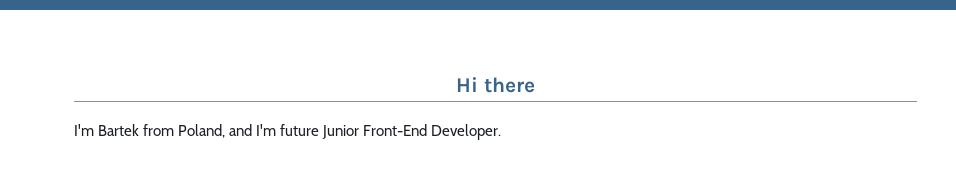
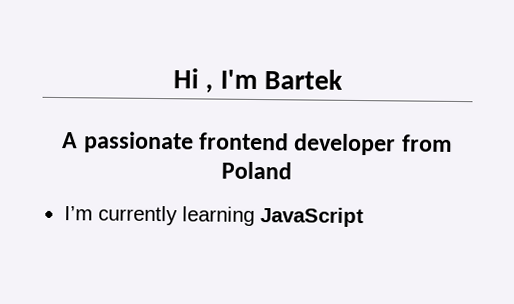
[483,77,535,93] [74,124,502,140] there // I'm Bartek from Poland, and I'm future Junior Front-End Developer. -> [205,69,344,93] [62,131,453,156] [221,161,292,180] [63,205,364,228] , I'm Bartek // A passionate frontend developer from Poland // I’m currently learning JavaScript

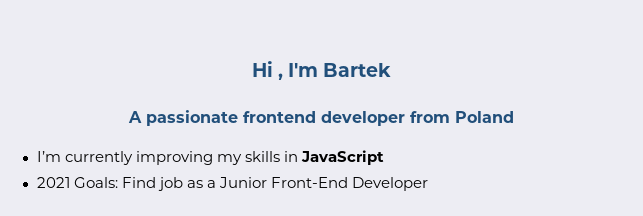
[181,206,364,228] learning JavaScript -> [135,150,384,165] [36,177,428,191] improving my skills in JavaScript // 2021 Goals: Find job as a Junior Front-End Developer

